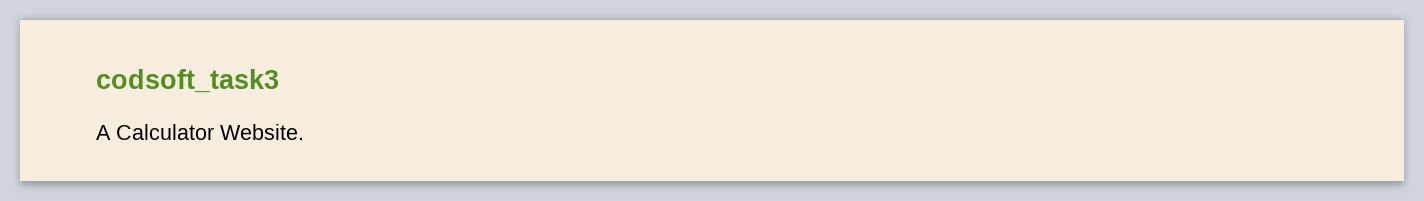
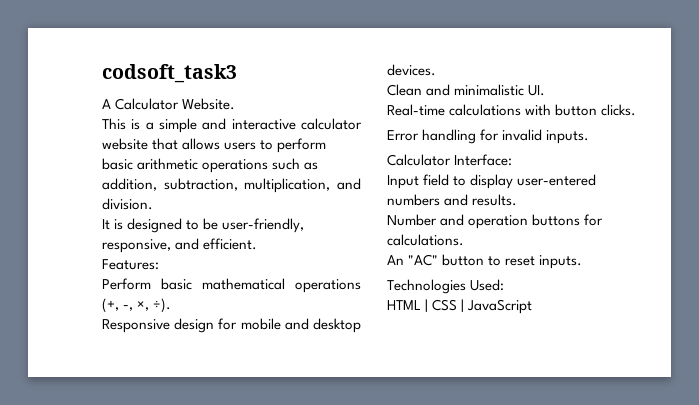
(304, 132) none -> [102,118,362,133] [102,138,327,153] [102,158,319,173] [102,178,361,193] [102,198,153,210] [102,218,305,233] [102,238,258,253] [102,259,159,270] [102,278,361,293] [102,298,172,313] [102,318,361,333] [387,64,436,76] [387,84,546,96] [387,104,637,116] [387,129,590,144] [387,154,513,166] [387,174,597,189] [387,194,518,206] [387,214,604,229] [387,234,464,246] [387,254,583,269] [387,279,505,294] [387,299,533,314] // This is a simple and interactive calculator website that allows users to perform basic arithmetic operations such as addition, subtraction, multiplication, and division. // It is designed to be user-friendly, responsive, and efficient. // Features: // Perform basic mathematical operations (+, -, ×, ÷). // Responsive design for mobile and desktop devices. // Clean and minimalistic UI. // Real-time calculations with button clicks. // Error handling for invalid inputs. // Calculator Interface: // Input field to display user-entered numbers and results. // Number and operation buttons for calculations. // An "AC" button to reset inputs. // Technologies Used: // HTML | CSS | JavaScript

